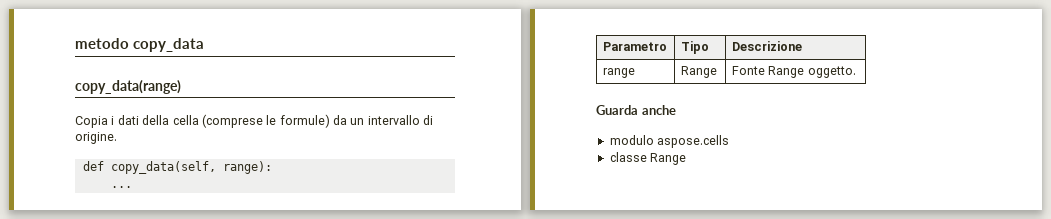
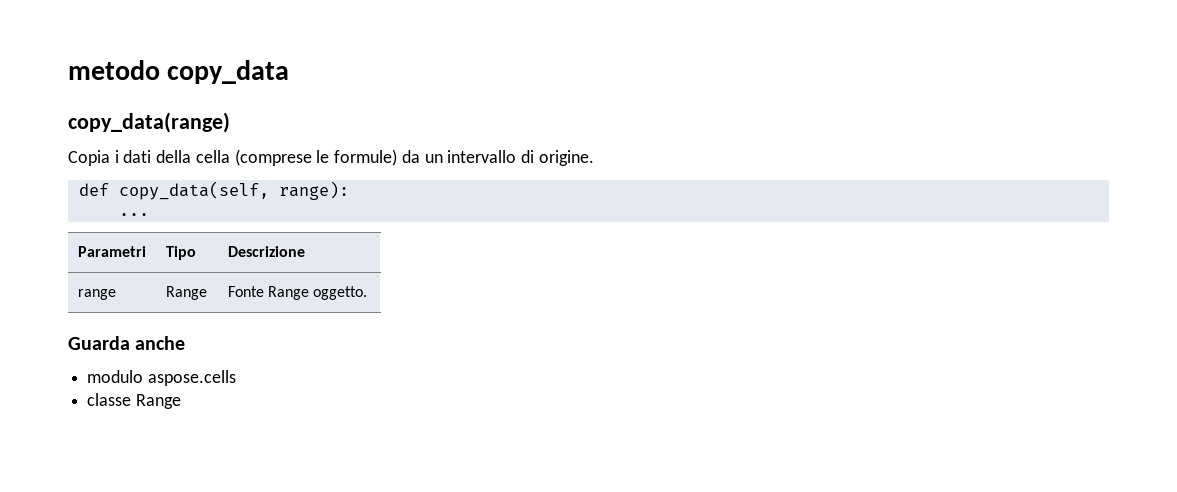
[602,42,667,51] Parametro -> [77,246,146,257] Parametri

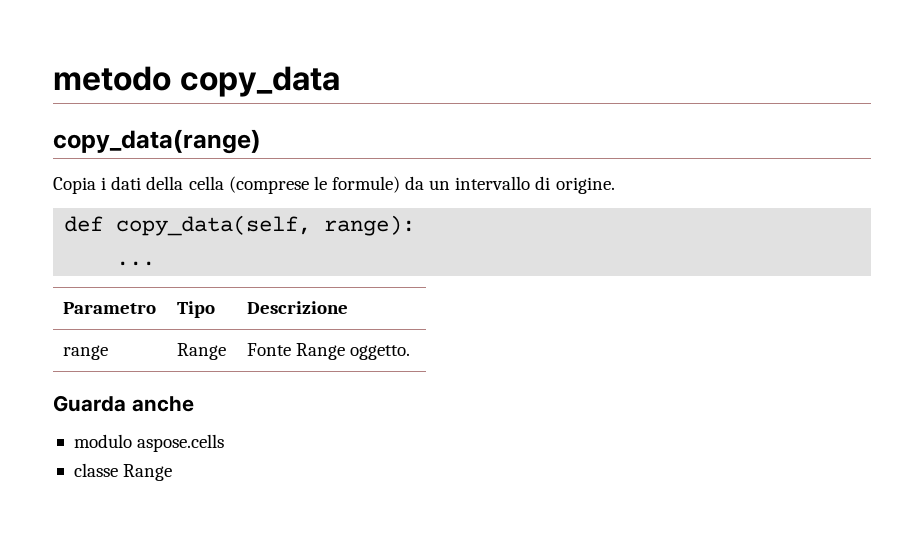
[77,246,146,257] Parametri -> [63,302,157,314] Parametro

